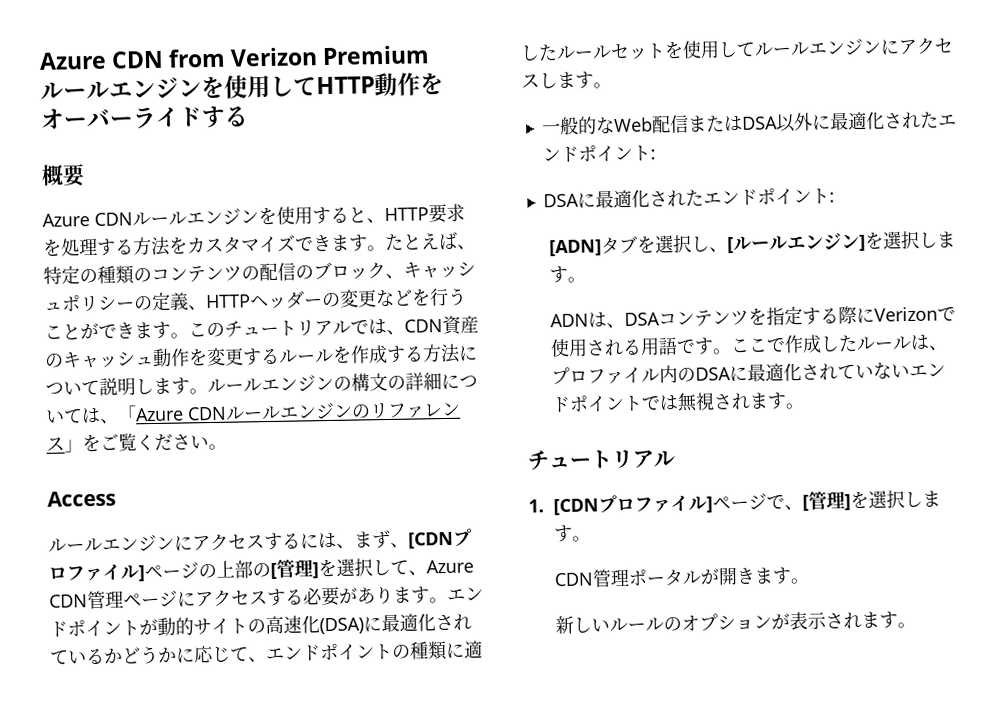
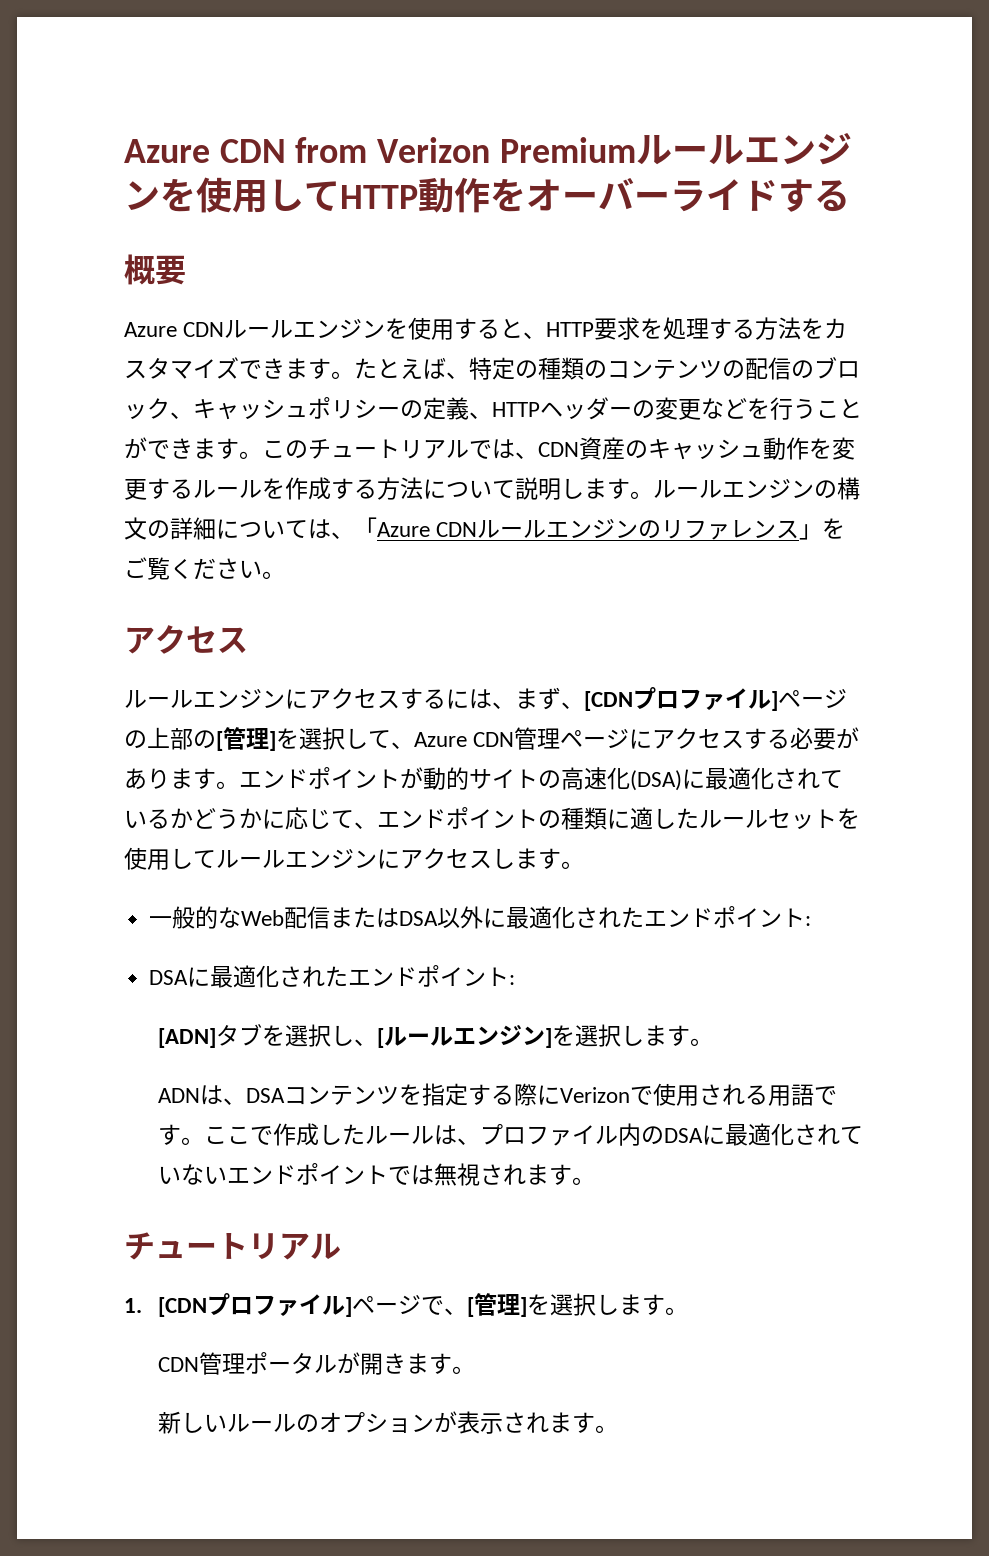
[47,490,116,507] Access -> [124,625,248,654] アクセス

